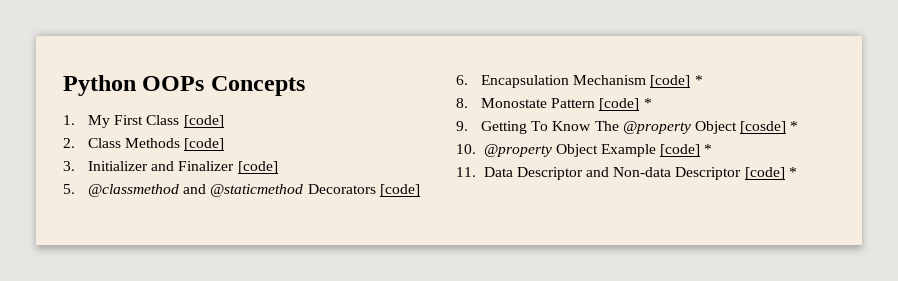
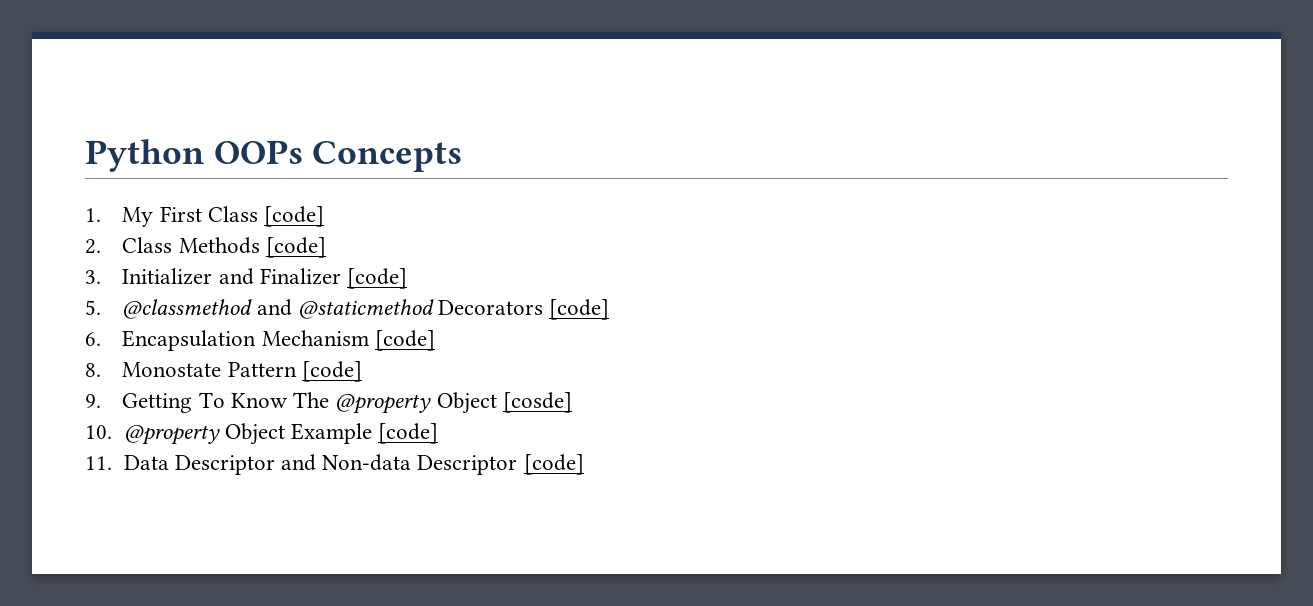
[694,75,703,85] * -> (435, 340) none
[643,98,652,108] * -> (362, 371) none
[790,121,799,131] * -> (572, 402) none
[704,144,713,154] * -> (439, 433) none
[788,167,797,177] * -> (584, 464) none

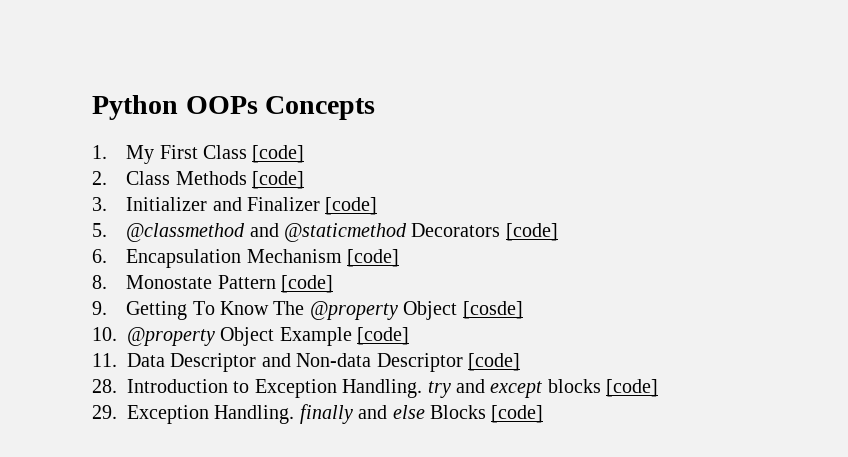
(584, 464) none -> [92,379,659,398] [92,404,544,424] // 28. Introduction to Exception Handling. try and except blocks [code] // 29. Exception Handling. finally and else Blocks [code]

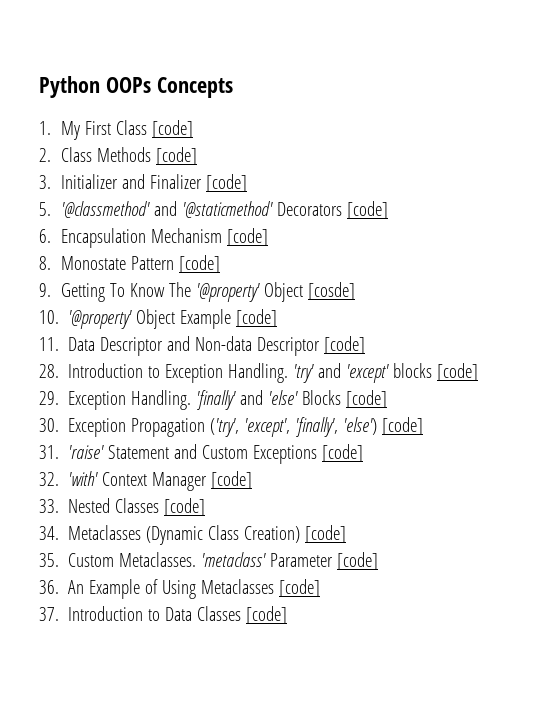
[126,223,407,242] @classmethod and @staticmethod -> [61,201,274,218] '@classmethod' and '@staticmethod'
[309,301,398,320] @property -> [196,283,261,302] '@property'
[127,327,215,346] @property -> [68,310,133,329] '@property'
[427,379,543,398] try and except -> [293,363,390,383] 'try' and 'except'
[299,404,425,424] finally and else -> [196,390,299,410] 'finally' and 'else'
(544, 414) none -> [39,417,424,437] [39,444,364,464] [39,471,253,491] [39,498,206,516] [39,525,347,545] [39,552,379,570] [39,579,321,599] [39,606,288,624] // 30. Exception Propagation ('try', 'except', 'finally', 'else') [code] // 31. 'raise' Statement and Custom Exceptions [code] // 32. 'with' Context Manager [code] // 33. Nested Classes [code] // 34. Metaclasses (Dynamic Сlass Сreation) [code] // 35. Custom Metaclasses. 'metaclass' Parameter [code] // 36. An Example of Using Metaclasses [code] // 37. Introduction to Data Classes [code]

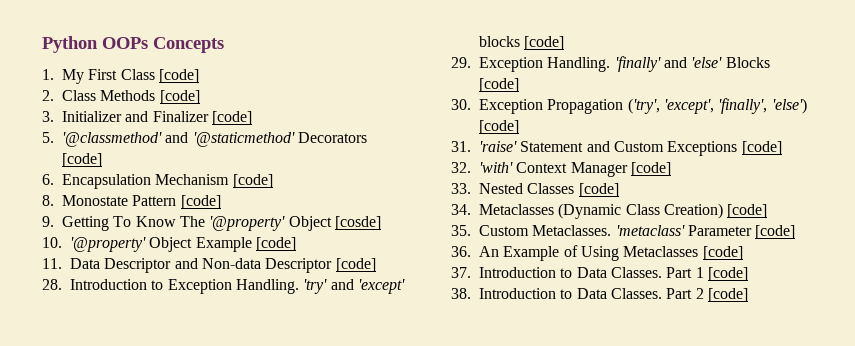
[197,606,242,621] Classes -> [610,267,748,281] [451,288,704,299] Classes. Part 1 [code] // 38. Introduction to Data Classes. Part 2

